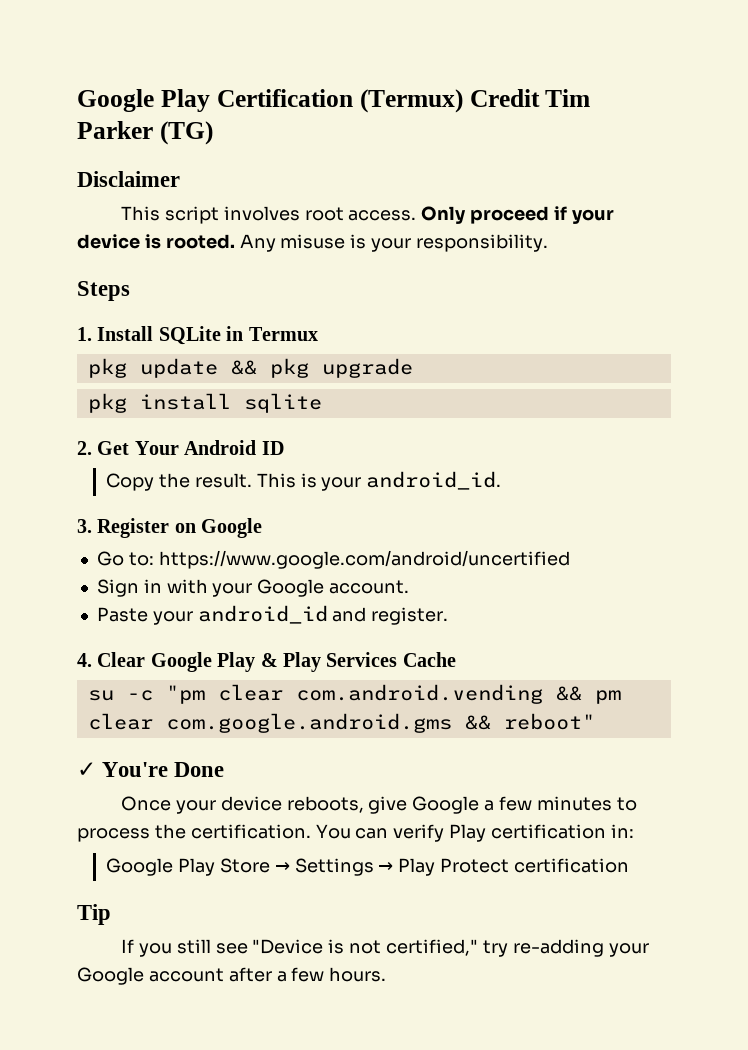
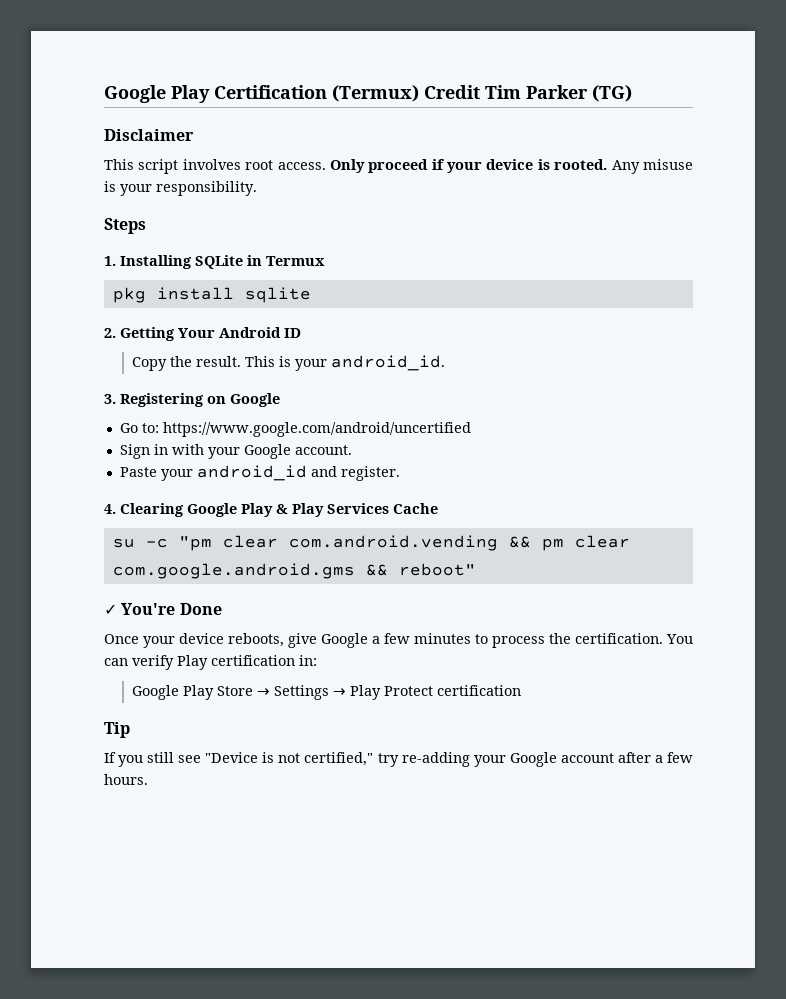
[97,326,154,341] Install -> [120,255,192,269] Installing
[87,358,413,378] // pkg update && pkg upgrade -> (325, 261) none
[97,441,130,455] Get -> [120,327,175,341] Getting
[97,518,170,538] Register -> [120,393,204,407] Registering
[97,652,146,667] Clear -> [120,503,184,517] Clearing

